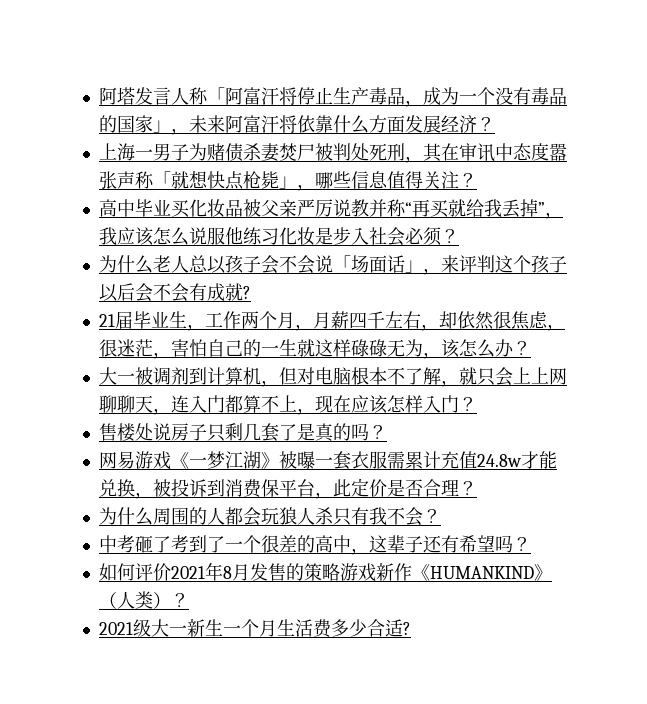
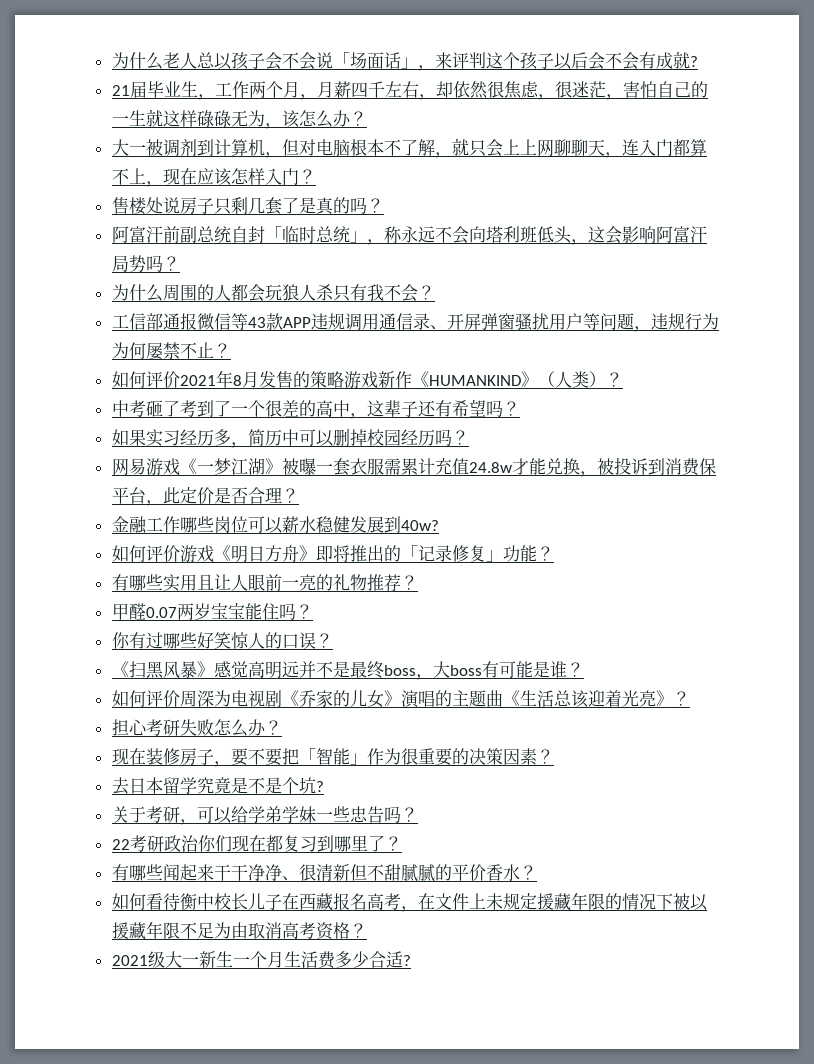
[98,87,567,107] [98,115,495,135] [98,143,567,163] [98,170,477,191] [98,199,563,219] [98,227,459,246] 阿塔发言人称「阿富汗将停止生产毒品，成为一个没有毒品的国家」，未来阿富汗将依靠什么方面发展经济？ // 上海一男子为赌债杀妻焚尸被判处死刑，其在审讯中态度嚣张声称「就想快点枪毙」，哪些信息值得关注？ // 高中毕业买化妆品被父亲严厉说教并称“再买就给我丢掉”，我应该怎么说服他练习化妆是步入社会必须？ // -> (111, 60) none
(387, 432) none -> [111,226,707,245] [111,255,180,272] [111,284,435,302] [111,313,719,332] [111,342,231,360] [111,370,623,389] [111,399,520,419] [111,428,469,448] // 阿富汗前副总统自封「临时总统」，称永远不会向塔利班低头，这会影响阿富汗局势吗？ // 为什么周围的人都会玩狼人杀只有我不会？ // 工信部通报微信等43款APP违规调用通信录、开屏弹窗骚扰用户等问题，违规行为为何屡禁不止？ // 如何评价2021年8月发售的策略游戏新作《HUMANKIND》（人类）？ // 中考砸了考到了一个很差的高中，这辈子还有希望吗？ // 如果实习经历多，简历中可以删掉校园经历吗？
[98,507,441,526] [98,535,531,555] [98,562,552,582] [98,591,171,609] 为什么周围的人都会玩狼人杀只有我不会？ // 中考砸了考到了一个很差的高中，这辈子还有希望吗？ // 如何评价2021年8月发售的策略游戏新作《HUMANKIND》（人类） -> [111,516,439,534] [111,545,554,563] [111,574,418,592] [111,603,313,620] [111,632,333,649] [111,661,584,680] [111,690,690,708] [111,719,282,737] [111,748,554,767] [111,777,324,795] [111,806,418,825] [111,835,402,852] [111,864,537,882] [111,892,708,912] [111,921,350,940] 金融工作哪些岗位可以薪水稳健发展到40w? // 如何评价游戏《明日方舟》即将推出的「记录修复」功能？ // 有哪些实用且让人眼前一亮的礼物推荐？ // 甲醛0.07两岁宝宝能住吗？ // 你有过哪些好笑惊人的口误？ // 《扫黑风暴》感觉高明远并不是最终boss，大boss有可能是谁？ // 如何评价周深为电视剧《乔家的儿女》演唱的主题曲《生活总该迎着光亮》？ // 担心考研失败怎么办？ // 现在装修房子，要不要把「智能」作为很重要的决策因素？ // 去日本留学究竟是不是个坑? // 关于考研，可以给学弟学妹一些忠告吗？ // 22考研政治你们现在都复习到哪里了？ // 有哪些闻起来干干净净、很清新但不甜腻腻的平价香水？ // 如何看待衡中校长儿子在西藏报名高考，在文件上未规定援藏年限的情况下被以援藏年限不足为由取消高考资格

